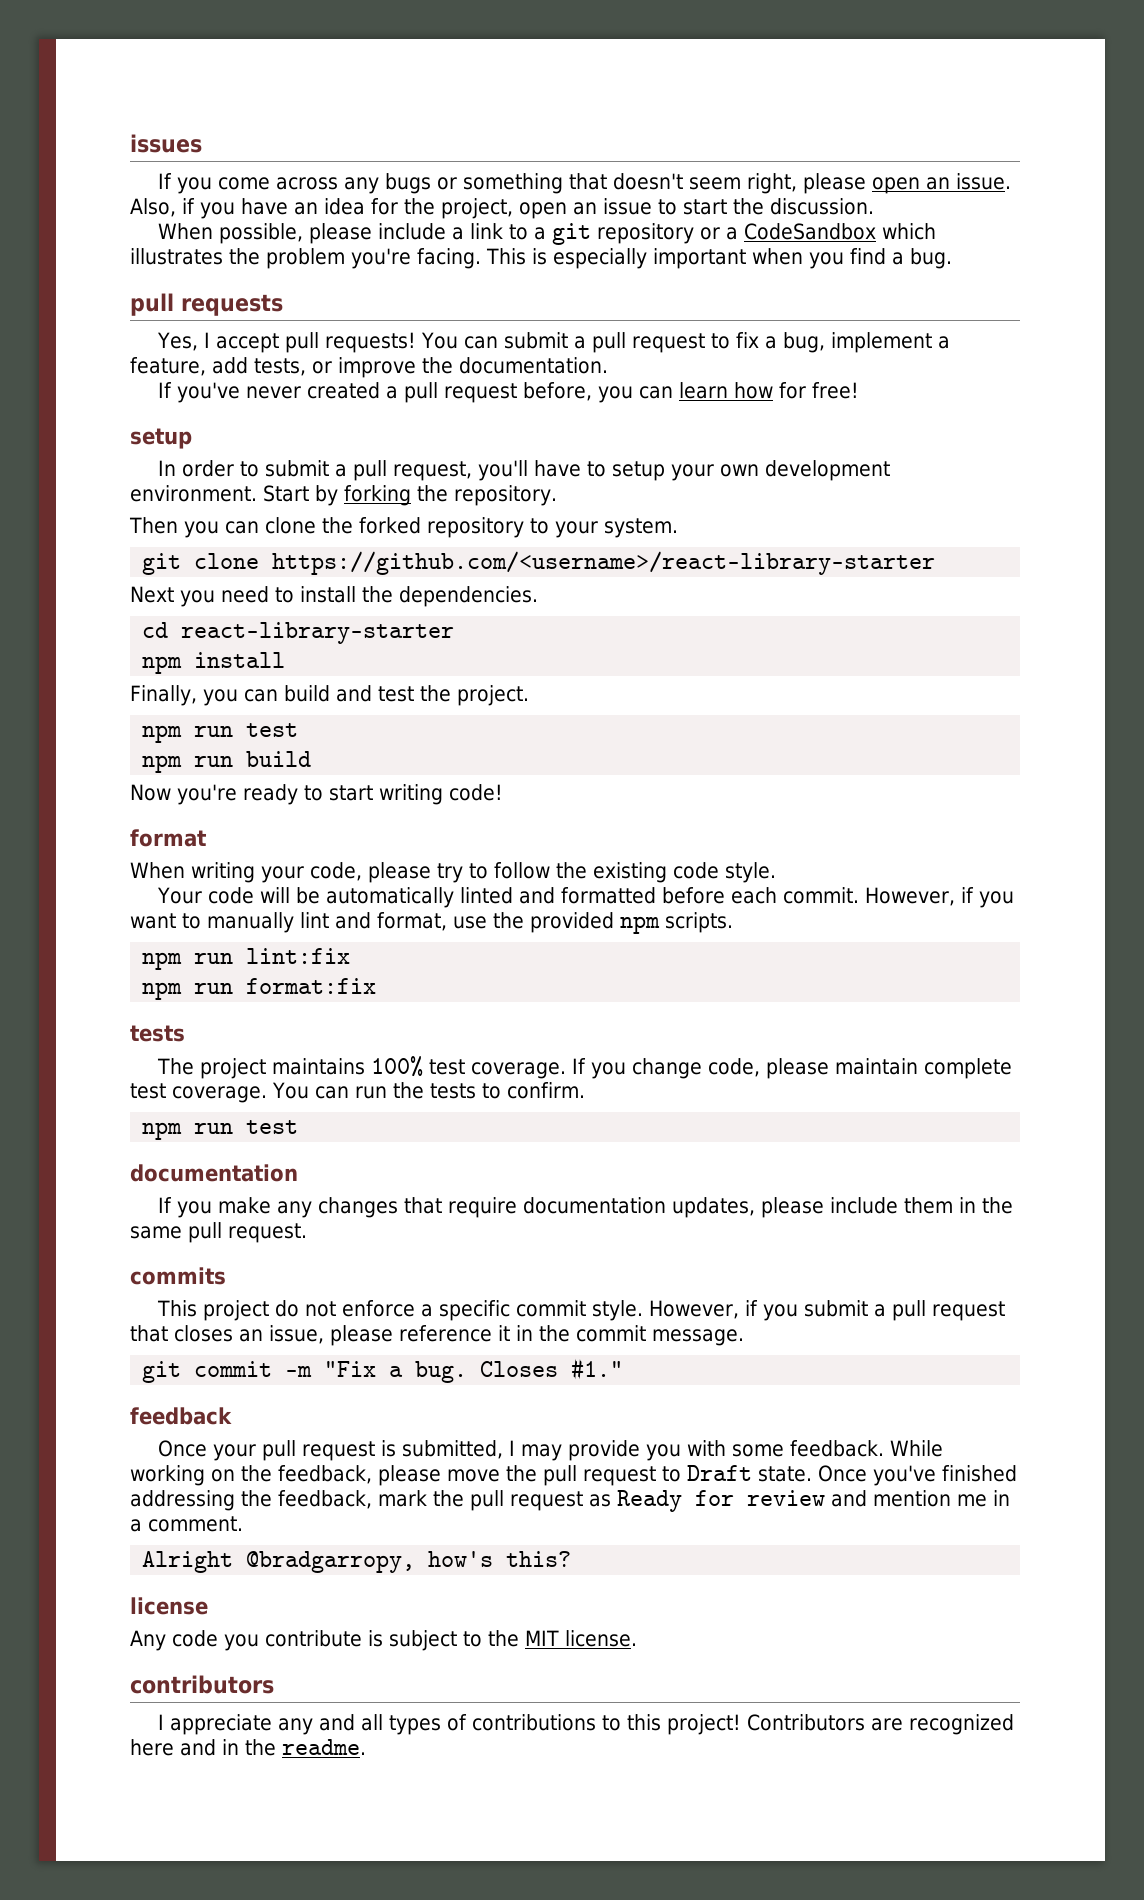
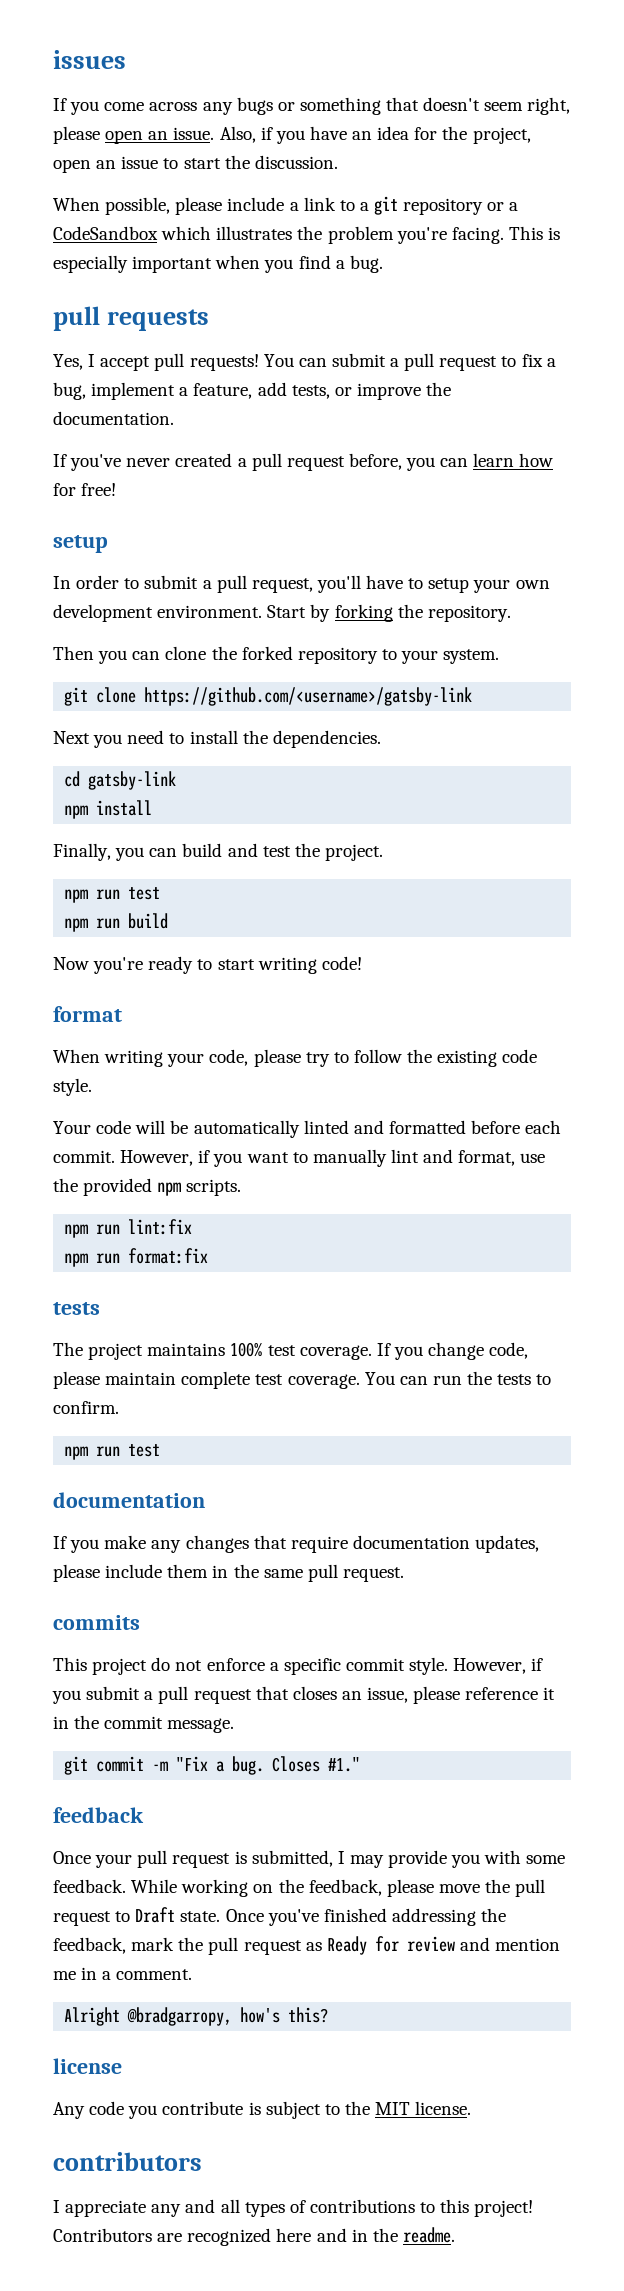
[272,551,936,575] https://github.com/<username>/react-library-starter -> [144,687,473,706] https://github.com/<username>/gatsby-link
[181,622,455,644] react-library-starter -> [88,771,177,790] gatsby-link

